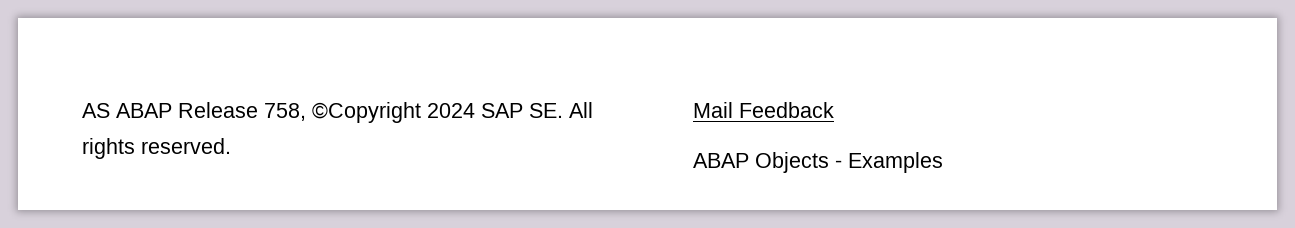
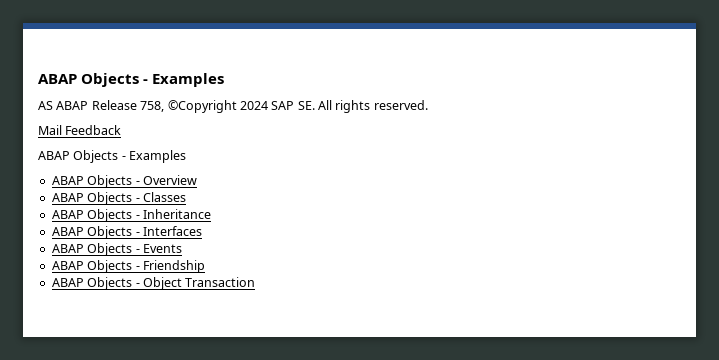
(82, 110) none -> [38,73,225,87] ABAP Objects - Examples //
(943, 162) none -> [51,175,197,188] [51,192,186,205] [51,209,211,222] [51,226,202,239] [51,243,182,256] [51,260,205,273] [51,277,256,290] // ABAP Objects - Overview // ABAP Objects - Classes // ABAP Objects - Inheritance // ABAP Objects - Interfaces // ABAP Objects - Events // ABAP Objects - Friendship // ABAP Objects - Object Transaction

